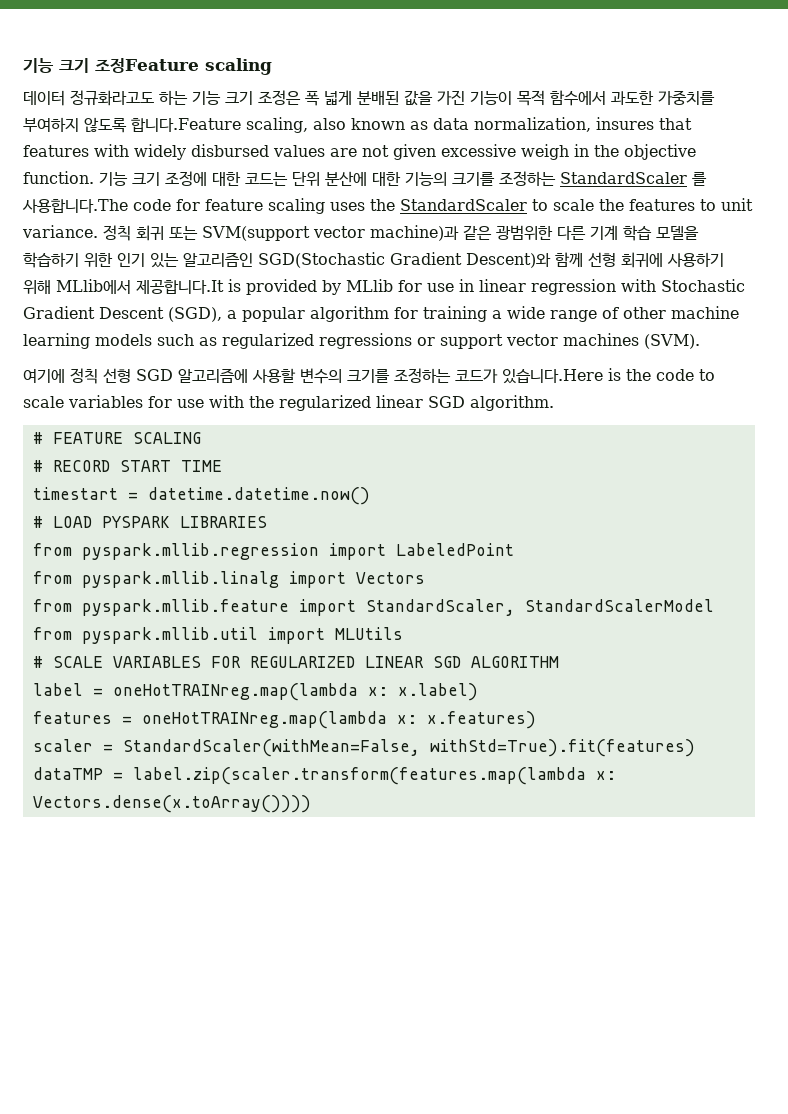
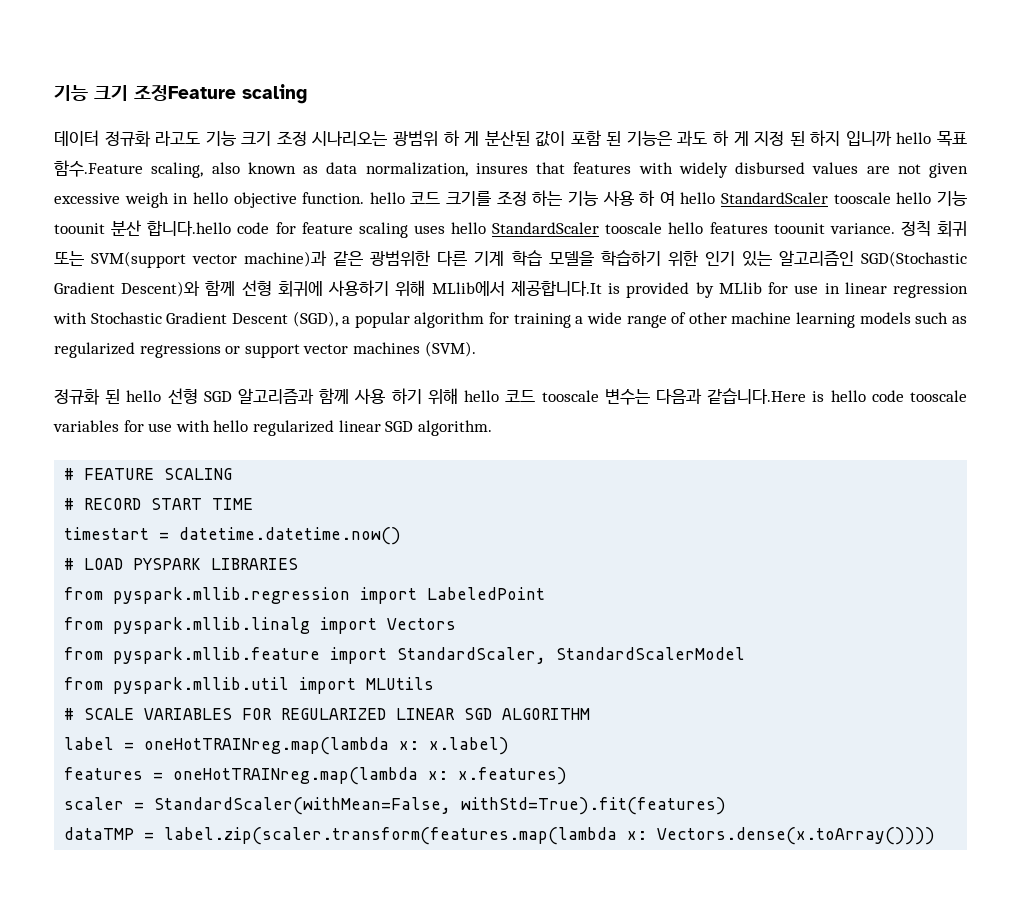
[70,90,715,106] [23,117,241,133] 정규화라고도 하는 기능 크기 조정은 폭 넓게 분배된 값을 가진 기능이 목적 함수에서 과도한 가중치를 부여하지 않도록 합니다.Feature -> [104,130,968,147] [54,160,143,177] 정규화 라고도 기능 크기 조정 시나리오는 광범위 하 게 분산된 값이 포함 된 기능은 과도 하 게 지정 된 하지 입니까 hello 목표 함수.Feature
[594,145,619,157] the -> [192,192,228,204] hello
[99,171,707,186] [22,199,128,213] 기능 크기 조정에 대한 코드는 단위 분산에 대한 기능의 크기를 조정하는 StandardScaler 를 사용합니다.The -> [369,190,968,206] [54,220,232,236] hello 코드 크기를 조정 하는 기능 사용 하 여 hello StandardScaler tooscale hello 기능 toounit 분산 합니다.hello
[370,198,753,211] the StandardScaler to scale the features to unit -> [451,222,825,234] hello StandardScaler tooscale hello features toounit
[23,368,715,384] [23,396,64,408] 여기에 정칙 선형 SGD 알고리즘에 사용할 변수의 크기를 조정하는 코드가 있습니다.Here is the code to scale -> [54,388,968,405] 정규화 된 hello 선형 SGD 알고리즘과 함께 사용 하기 위해 hello 코드 tooscale 변수는 다음과 같습니다.Here is hello code tooscale
[249,396,274,408] the -> [213,420,249,432] hello

